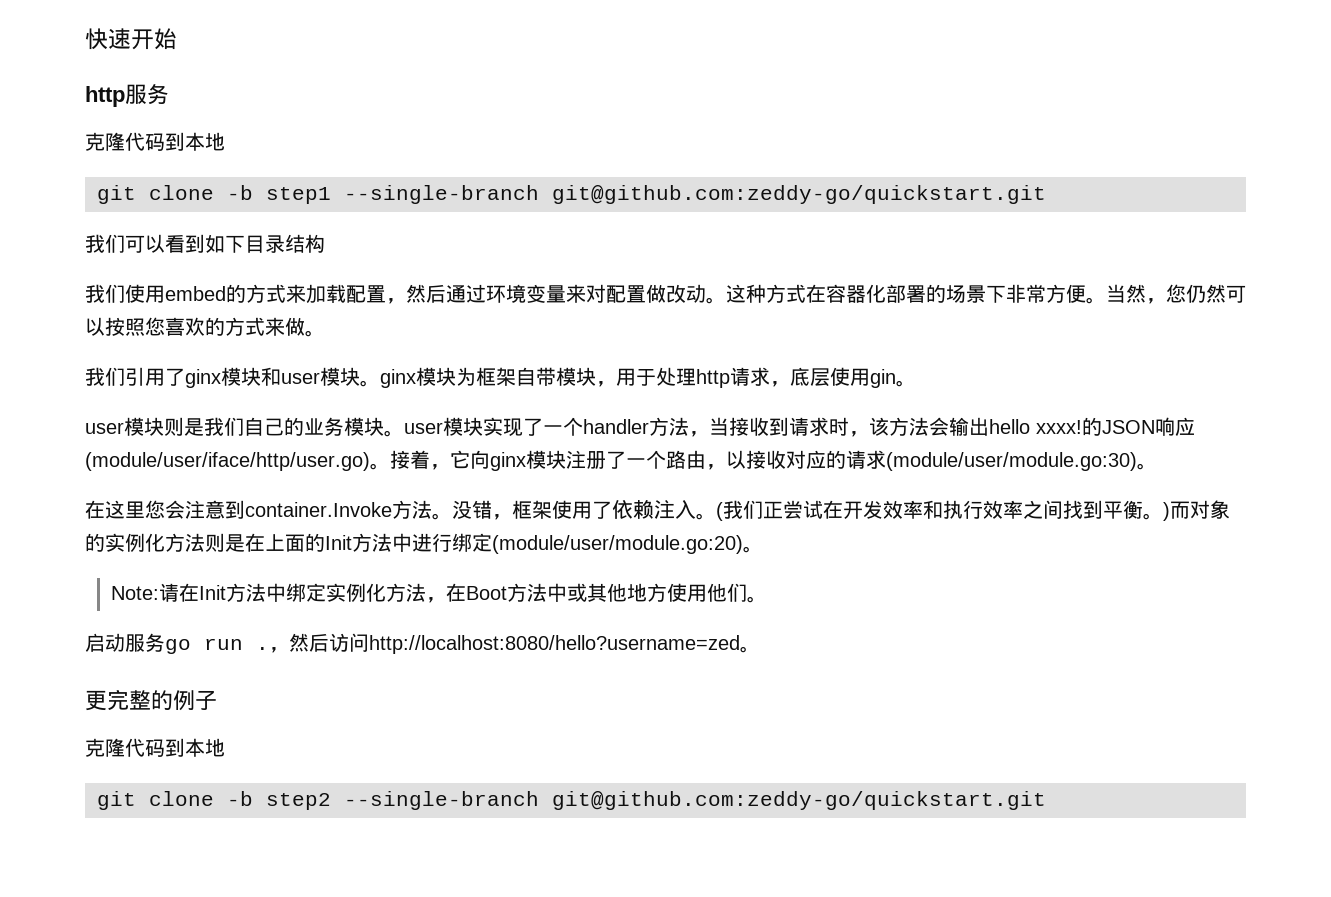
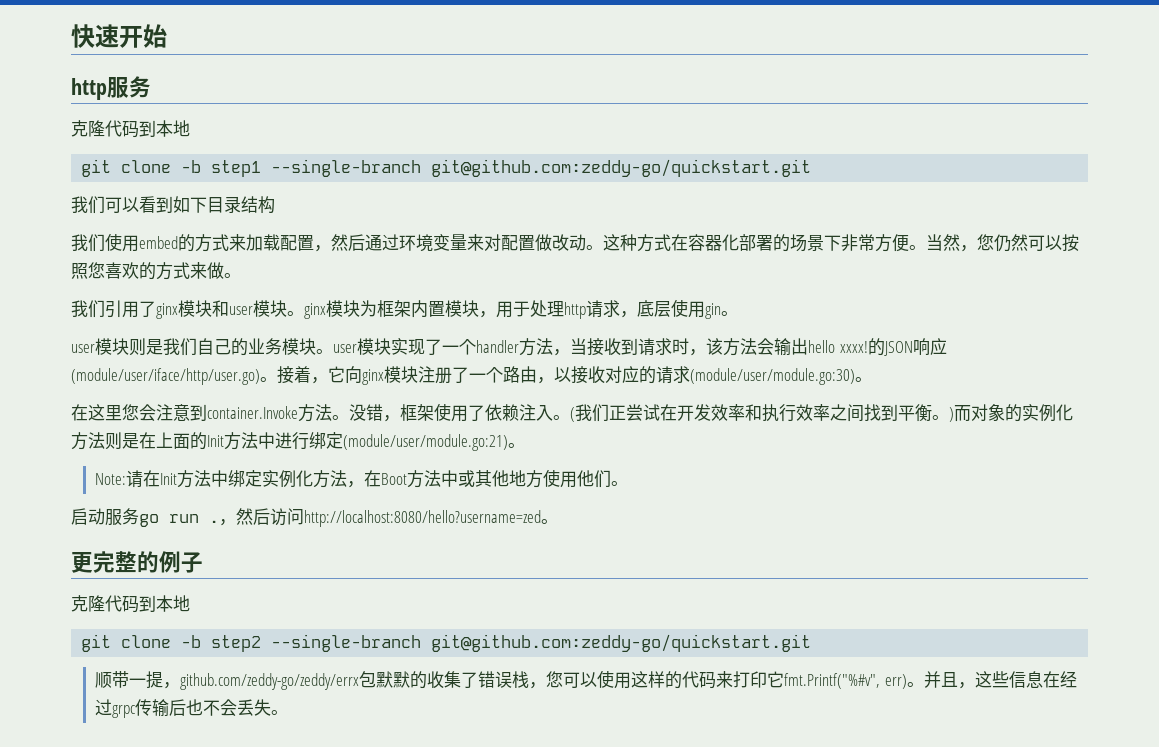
[516,367,556,386] 自带 -> [411,300,445,318] 内置
[492,535,743,554] (module/user/module.go:20) -> [343,434,508,451] (module/user/module.go:21)
(1046, 800) none -> [94,670,1077,690] [94,699,288,718] // 顺带一提，github.com/zeddy-go/zeddy/errx包默默的收集了错误栈，您可以使用这样的代码来打印它fmt.Printf("%#v", err)。并且，这些信息在经过grpc传输后也不会丢失。

